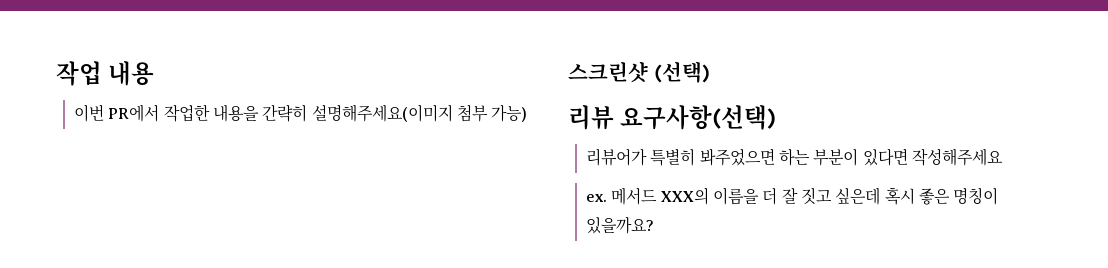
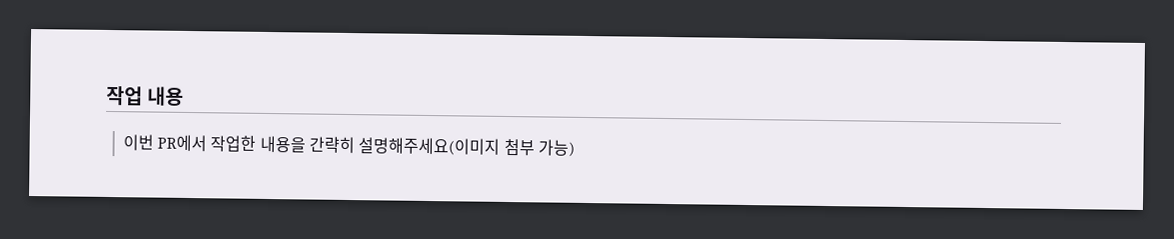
[568,61,710,83] [568,105,777,130] [586,148,1004,166] [586,187,999,205] [586,216,655,234] // 스크린샷 (선택) // 리뷰 요구사항(선택) // 리뷰어가 특별히 봐주었으면 하는 부분이 있다면 작성해주세요 // ex. 메서드 XXX의 이름을 더 잘 짓고 싶은데 혹시 좋은 명칭이 있을까요? -> (576, 148) none

